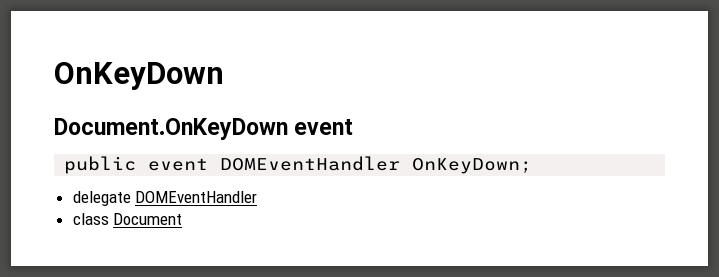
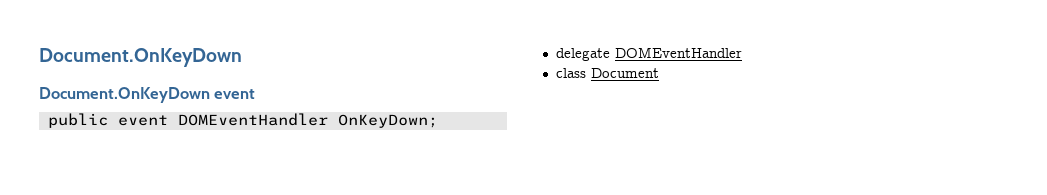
[54,62,224,90] OnKeyDown -> [39,48,242,67] Document.OnKeyDown

